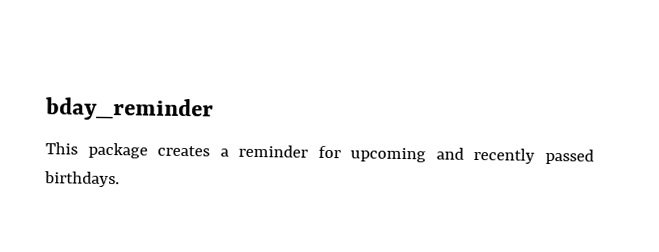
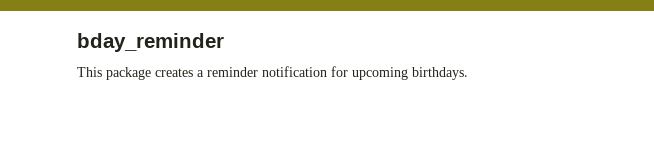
(309, 151) none -> [262,66,327,77] notification
[435,147,594,165] and recently passed -> (408, 73) none

